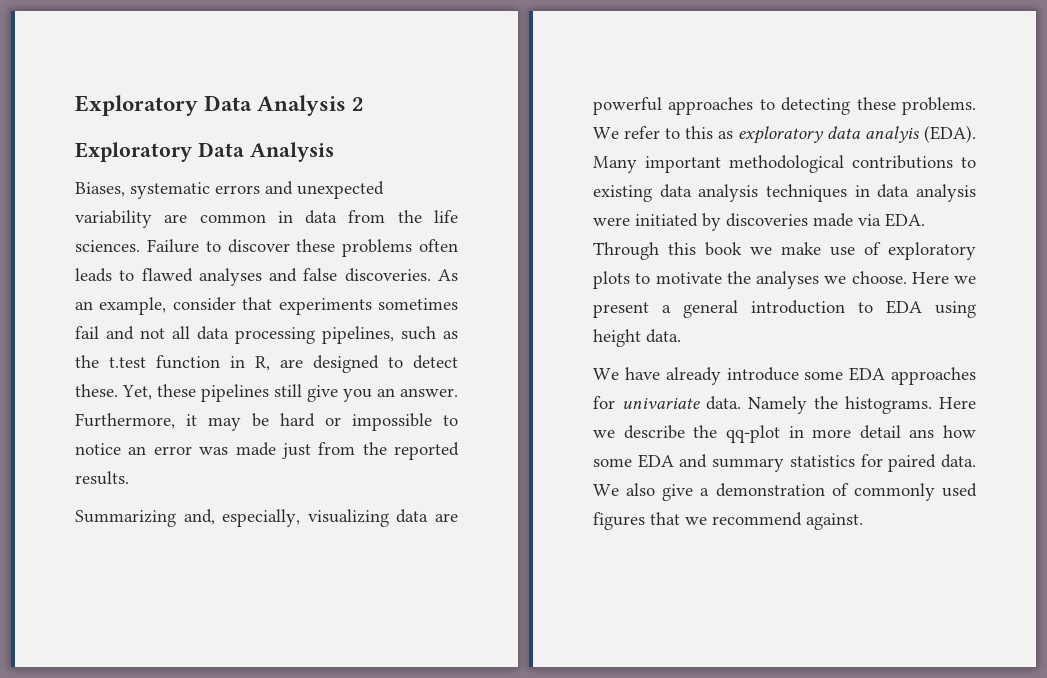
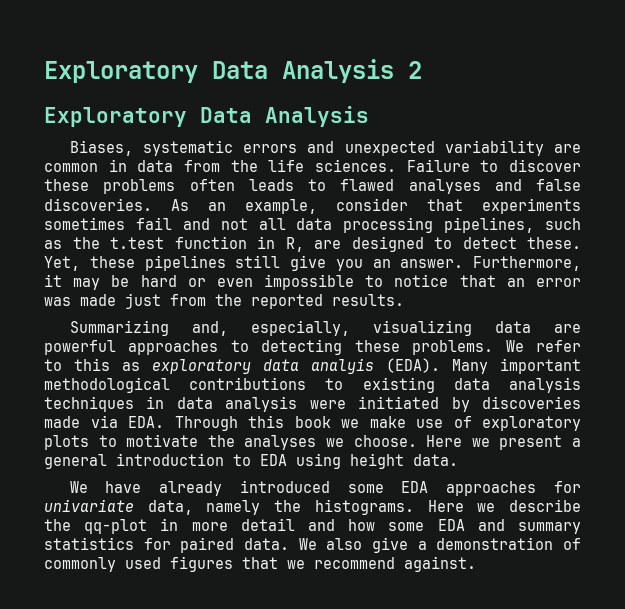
(341, 421) none -> [216,278,253,287] even
(121, 449) none -> [459,275,496,287] that
[726,367,799,381] introduce -> [239,480,330,493] introduced
[706,396,807,414] data. Namely -> [147,500,261,515] data, namely
[909,429,935,438] ans -> [308,519,335,531] and

